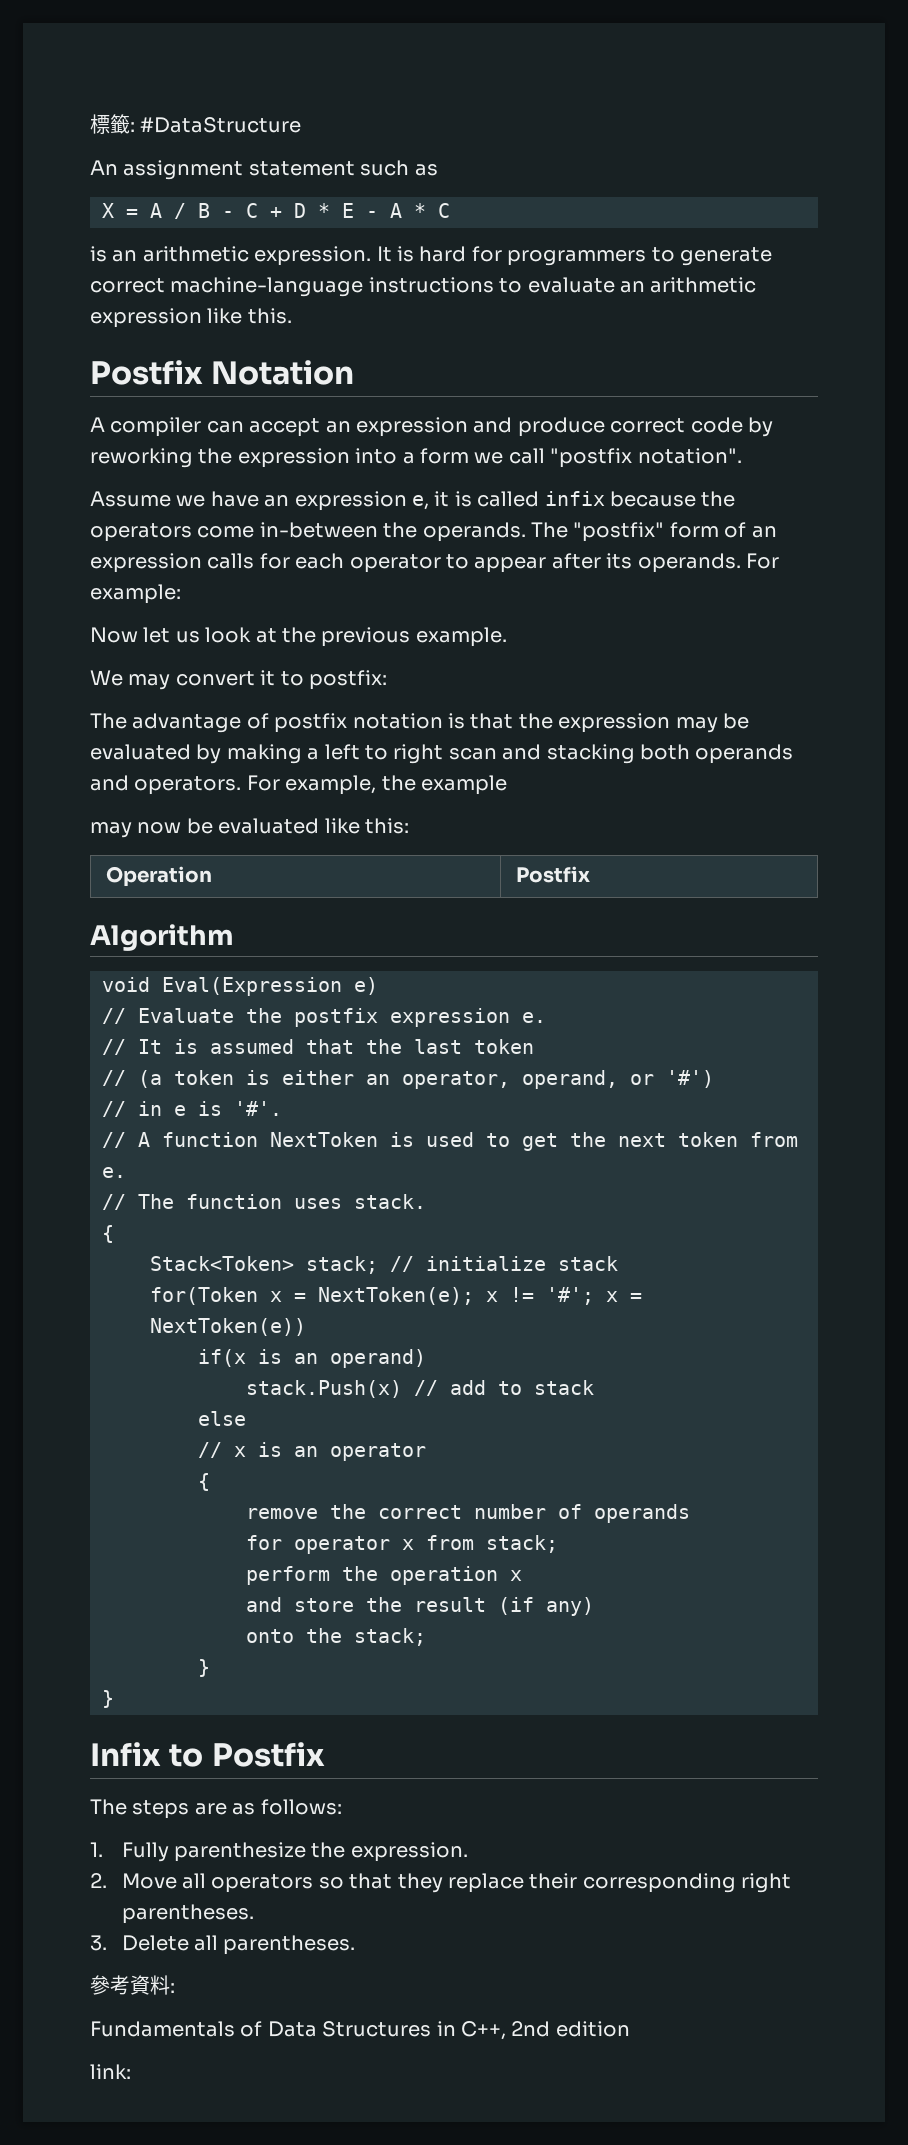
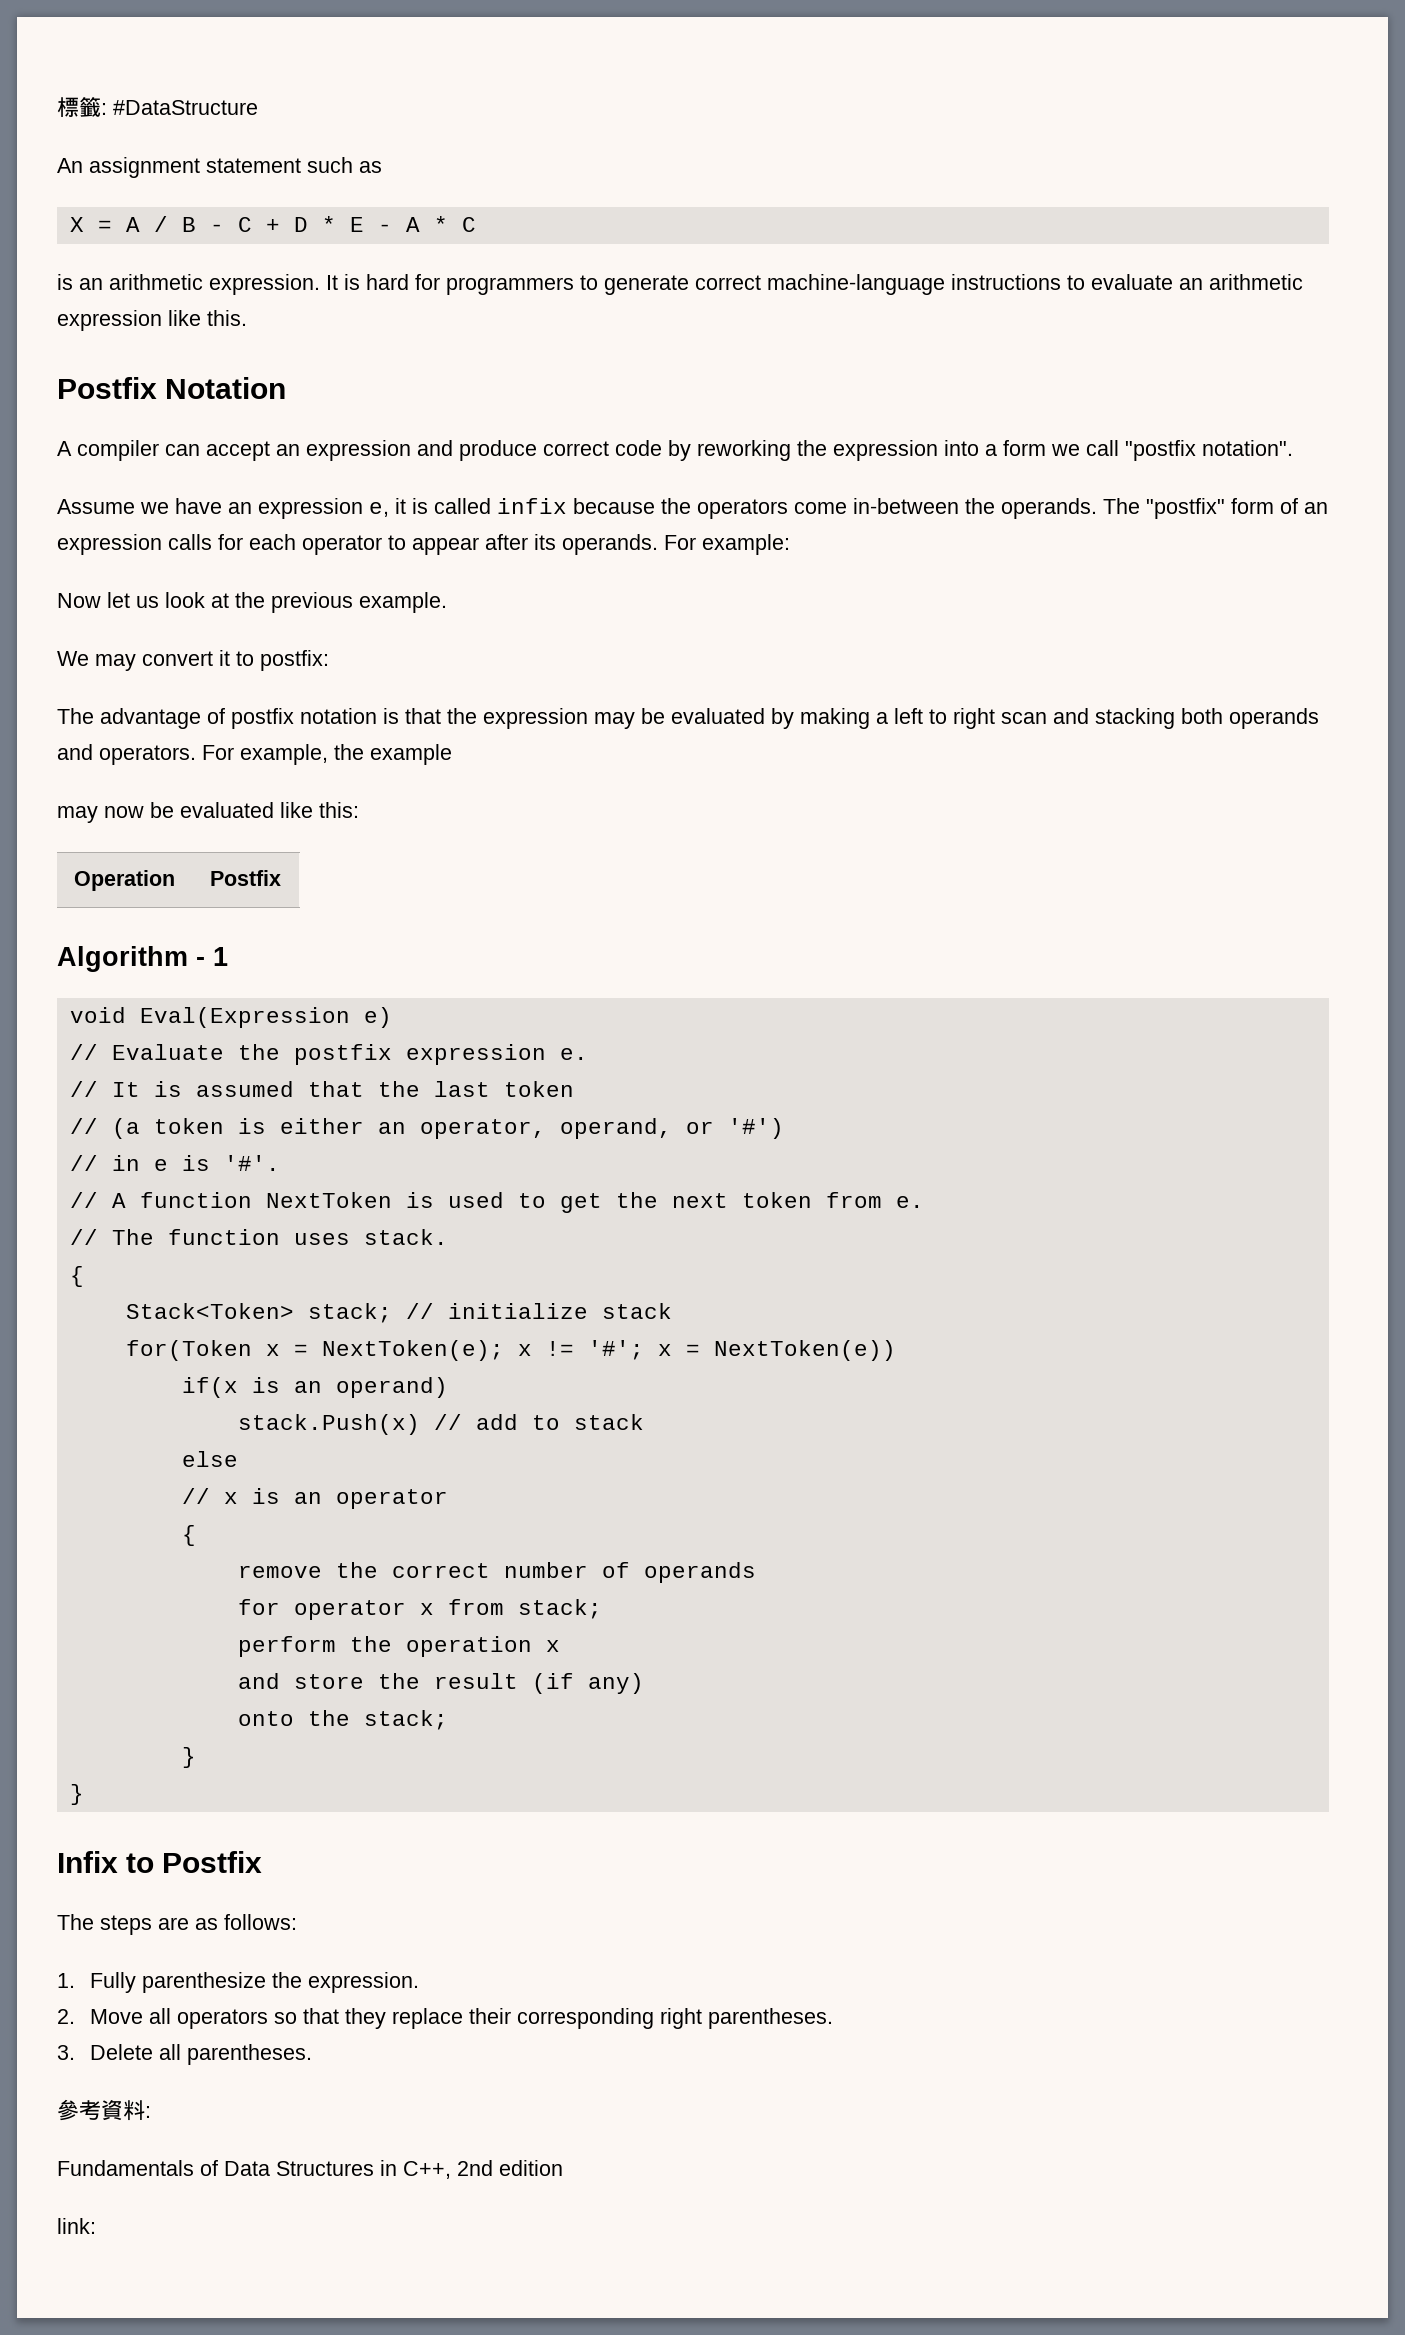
(234, 937) none -> [196,947,228,966] - 1

